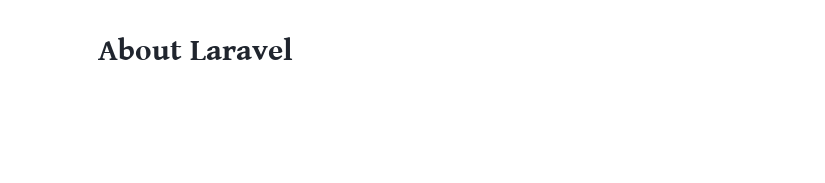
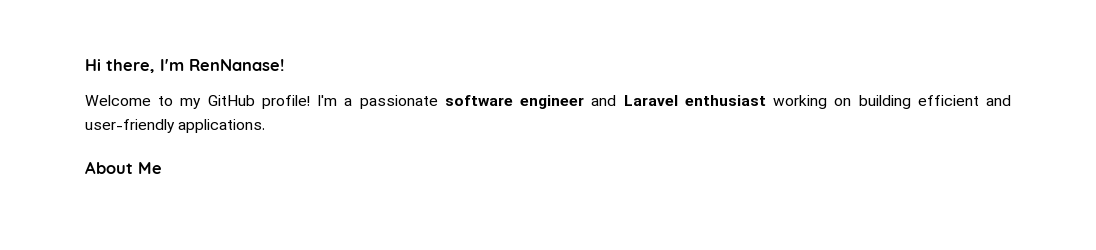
[98,37,294,60] About Laravel -> [85,59,284,73] [85,95,1012,109] [85,119,266,133] [85,161,162,174] Hi there, I'm RenNanase! // Welcome to my GitHub profile! I'm a passionate software engineer and Laravel enthusiast working on building efficient and user-friendly applications. // About Me

